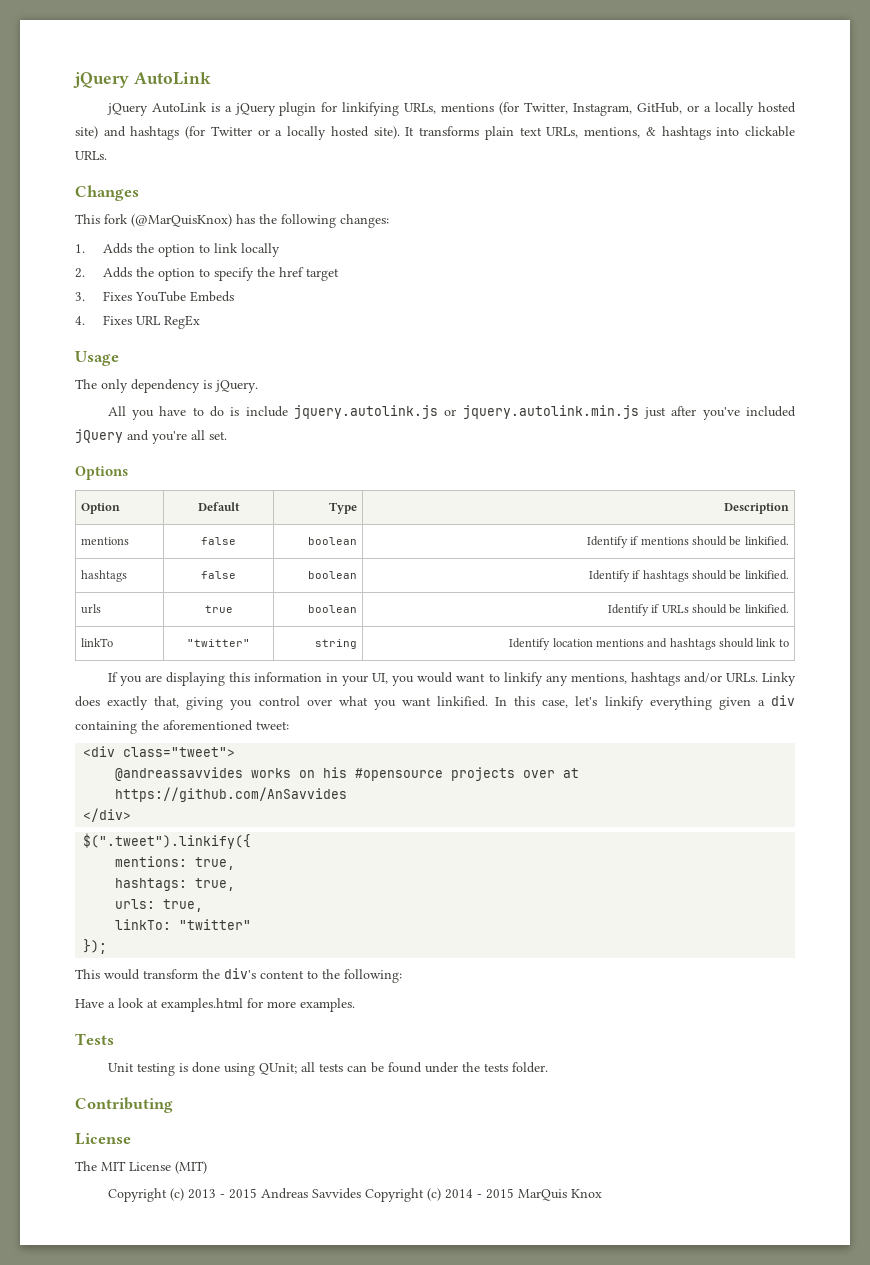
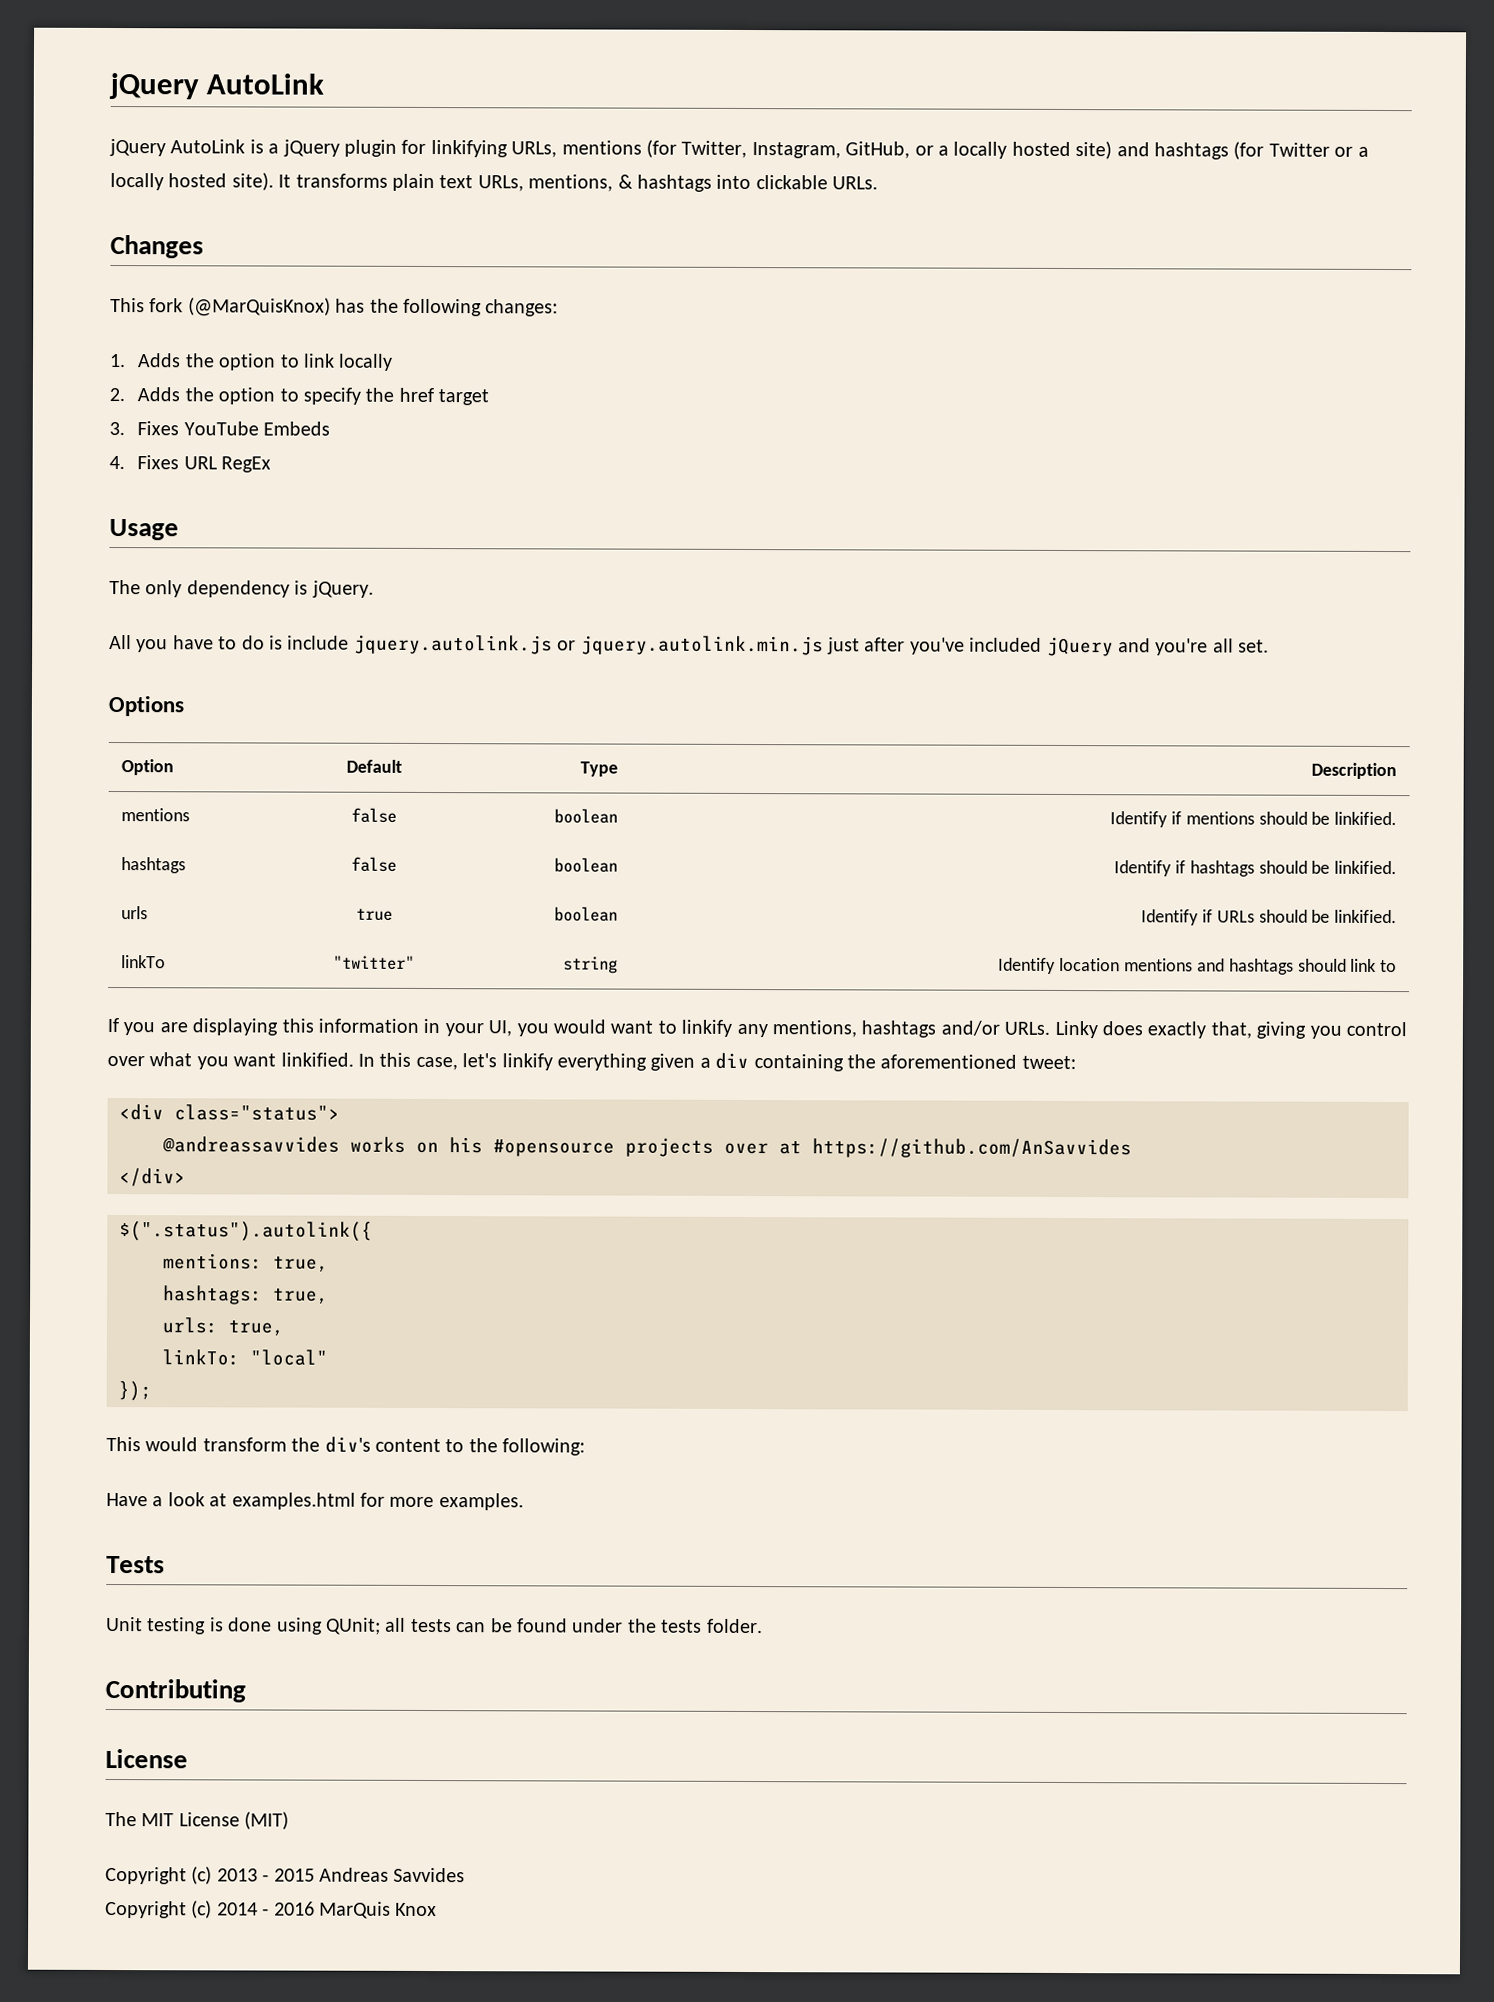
[123,747,236,757] class="tweet"> -> [174,1104,340,1121] class="status">
[83,833,252,849] $(".tweet").linkify({ -> [119,1221,373,1242] $(".status").autolink({
[179,919,252,930] "twitter" -> [250,1349,328,1366] "local"
(361, 1193) none -> (466, 1875) //
[485,1188,514,1199] 2015 -> [273,1901,315,1916] 2016

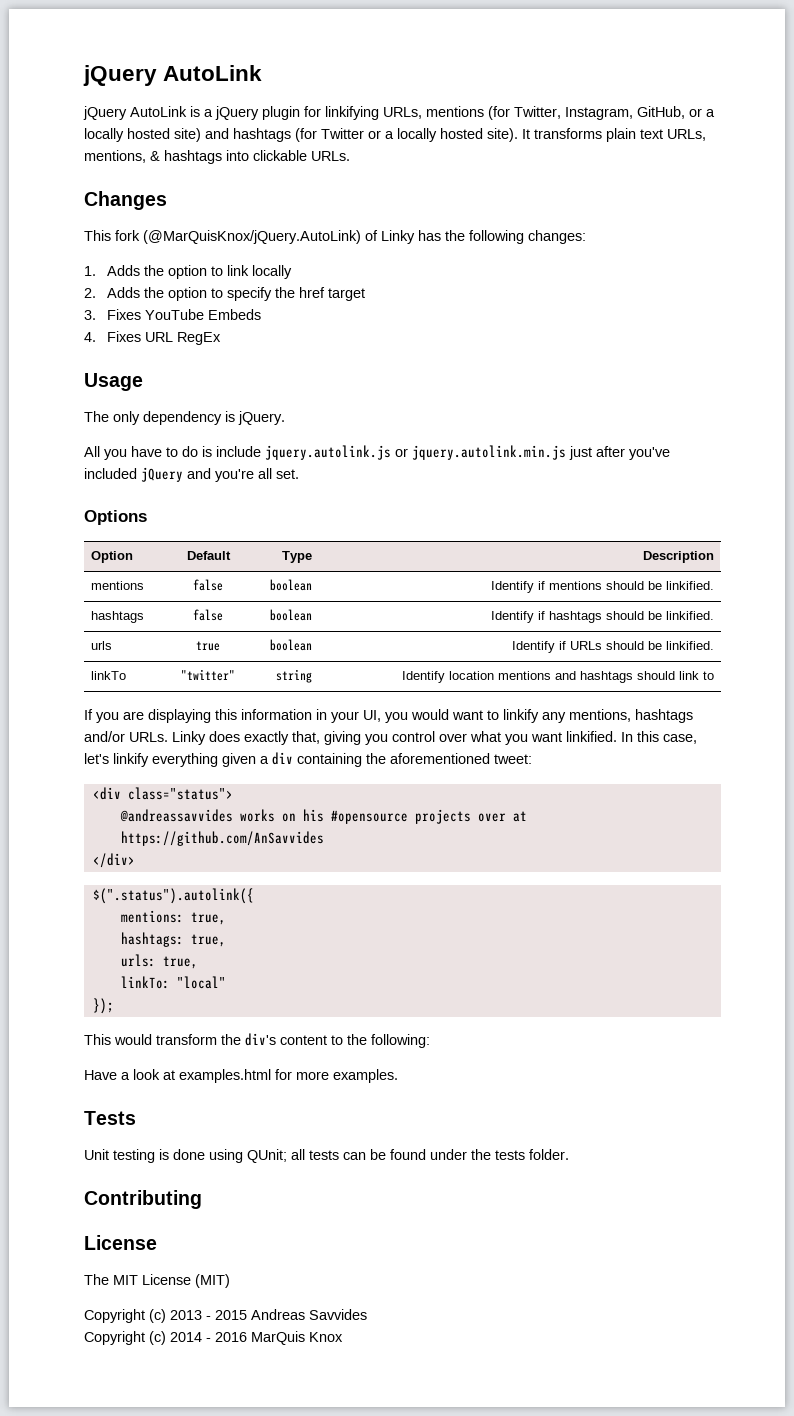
[187,297,331,317] (@MarQuisKnox) -> [143,230,415,244] (@MarQuisKnox/jQuery.AutoLink) of Linky

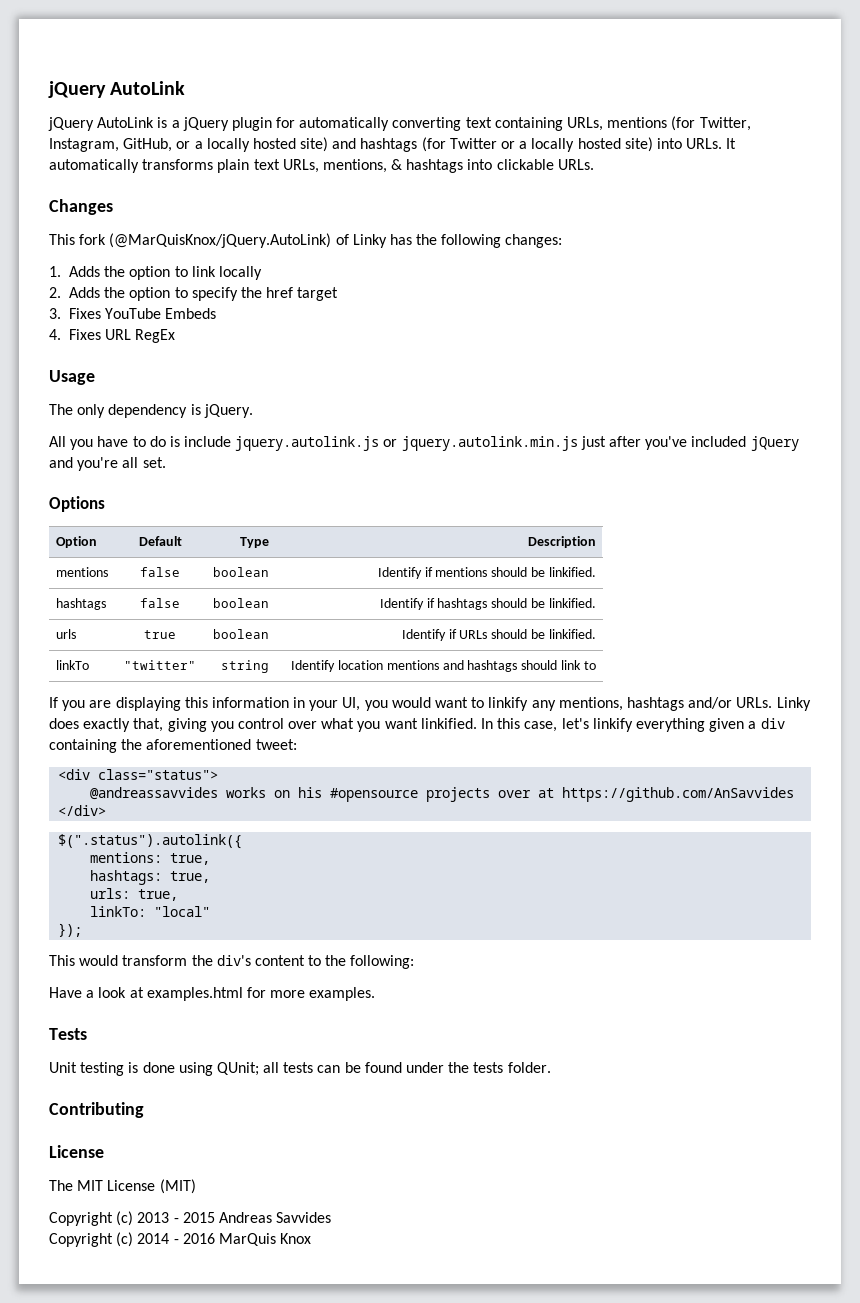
[325,106,379,120] linkifying -> [299,117,563,131] automatically converting text containing
[487,128,530,142] site). It -> [624,137,737,152] [49,159,139,173] site) into URLs. It automatically

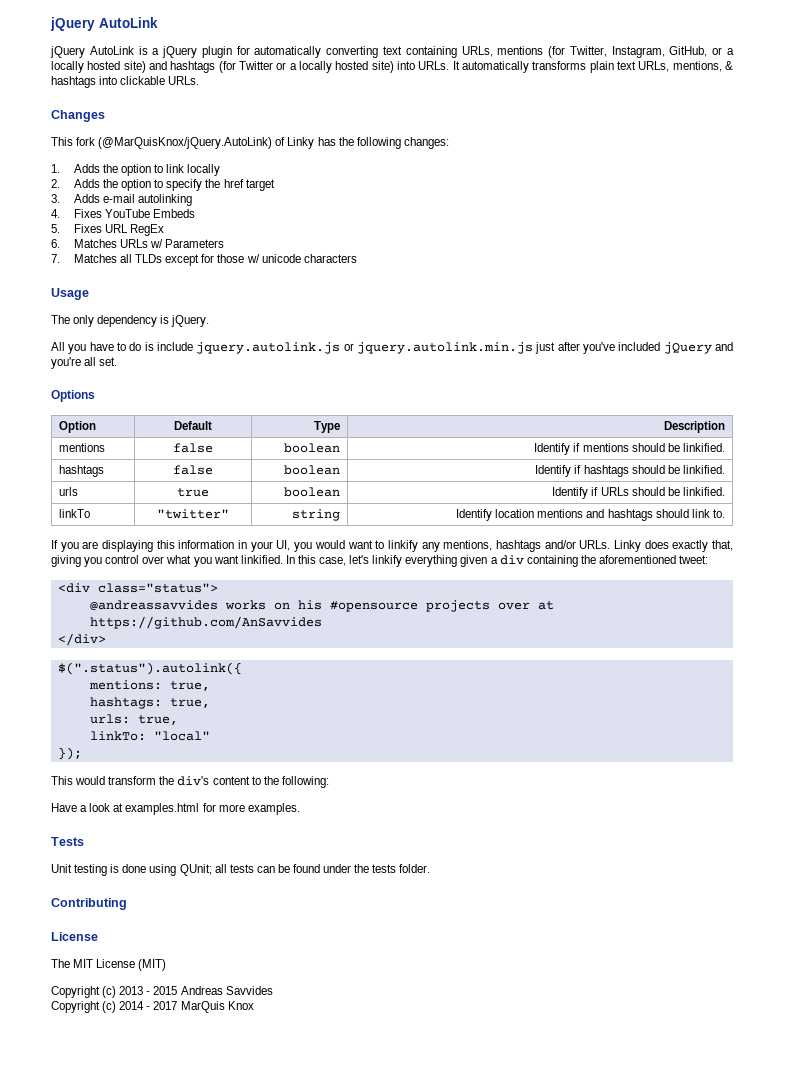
(61, 313) none -> [73,194,193,206] [51,209,60,218] Adds e-mail autolinking // 4.
[49,329,61,340] 4. -> [51,224,60,233] 5.
(176, 336) none -> [51,239,225,248] [51,254,357,266] // 6. Matches URLs w/ Parameters // 7. Matches all TLDs except for those w/ unicode characters
[583,661,596,670] to -> [712,509,725,518] to.
[182,1233,215,1244] 2016 -> [153,1001,178,1010] 2017

